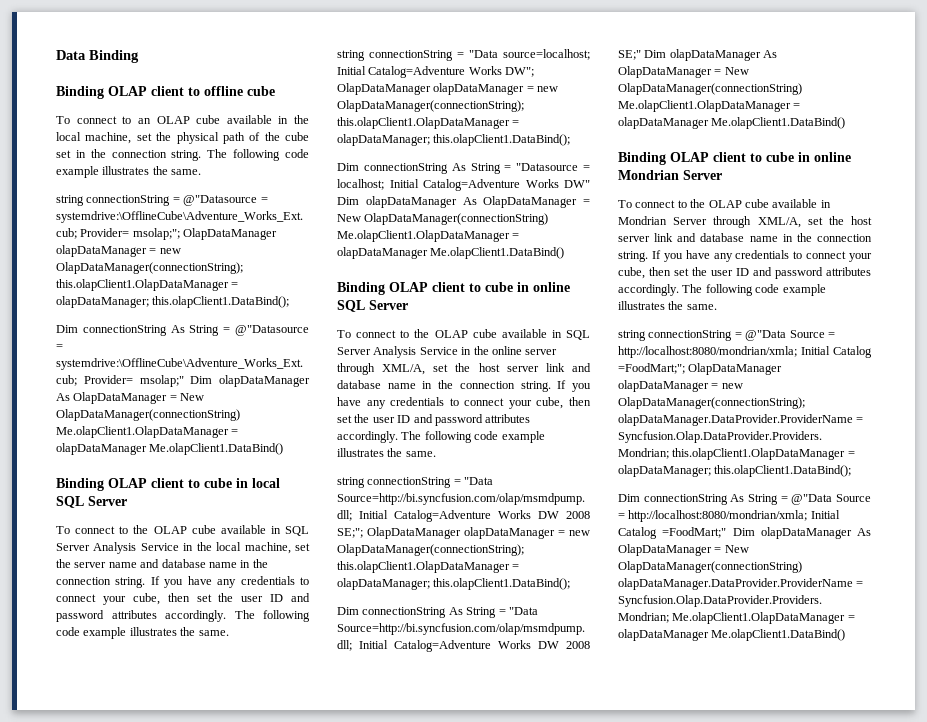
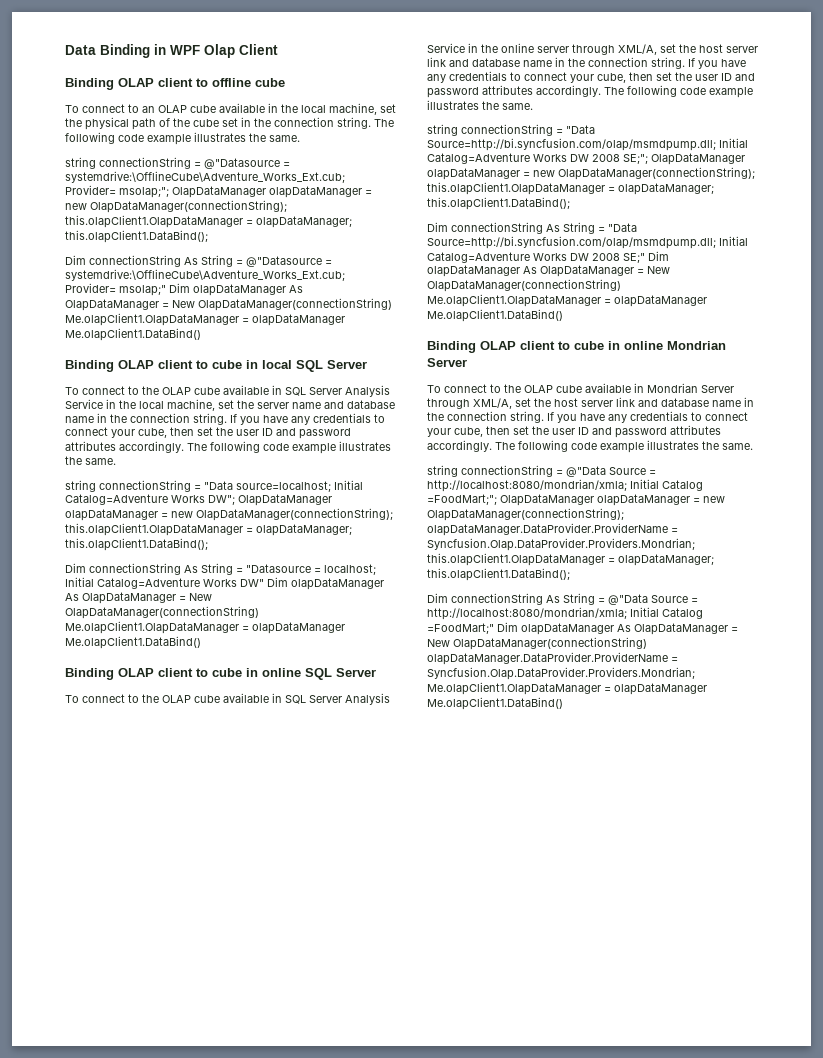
(139, 56) none -> [154,44,278,58] in WPF Olap Client

